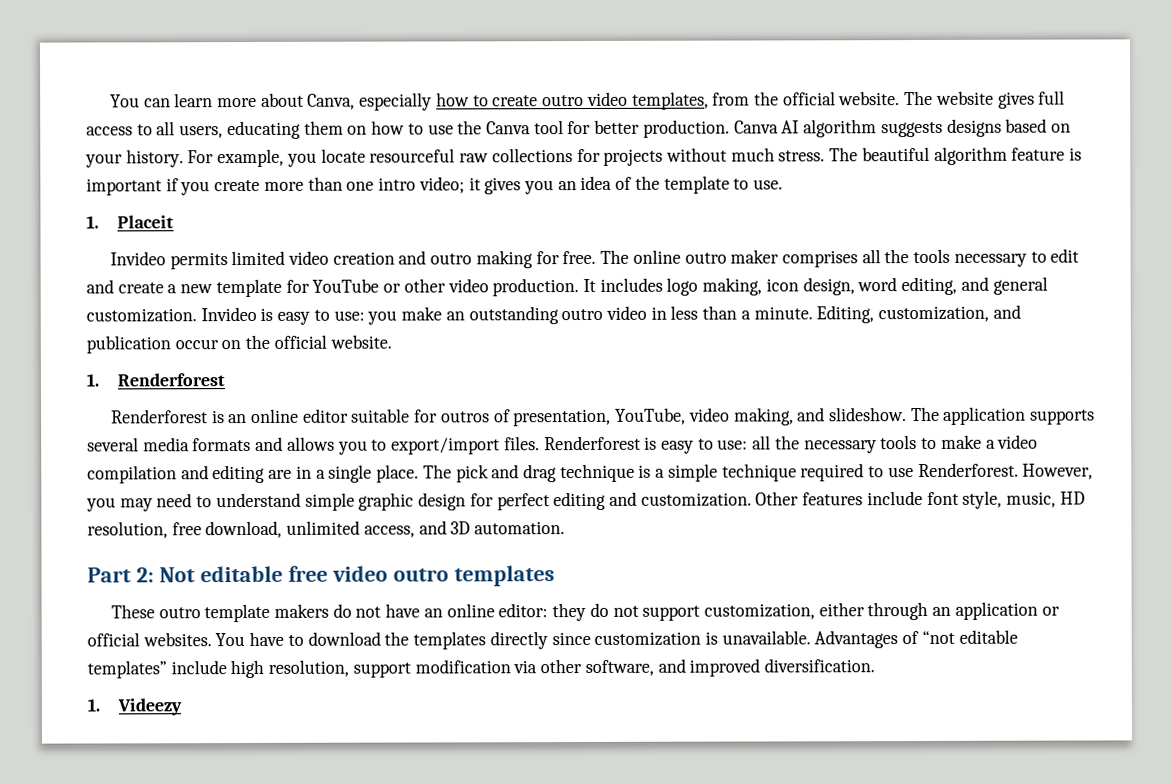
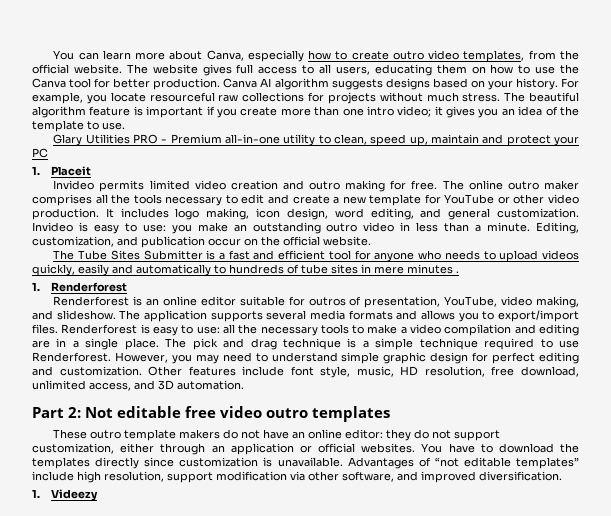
(784, 184) none -> [53,134,579,146] [32,148,48,158] // Glary Utilities PRO - Premium all-in-one utility to clean, speed up, maintain and protect your PC
(392, 341) none -> [53,250,580,262] [32,264,459,276] // The Tube Sites Submitter is a fast and efficient tool for anyone who needs to upload videos quickly, easily and automatically to hundreds of tube sites in mere minutes .

